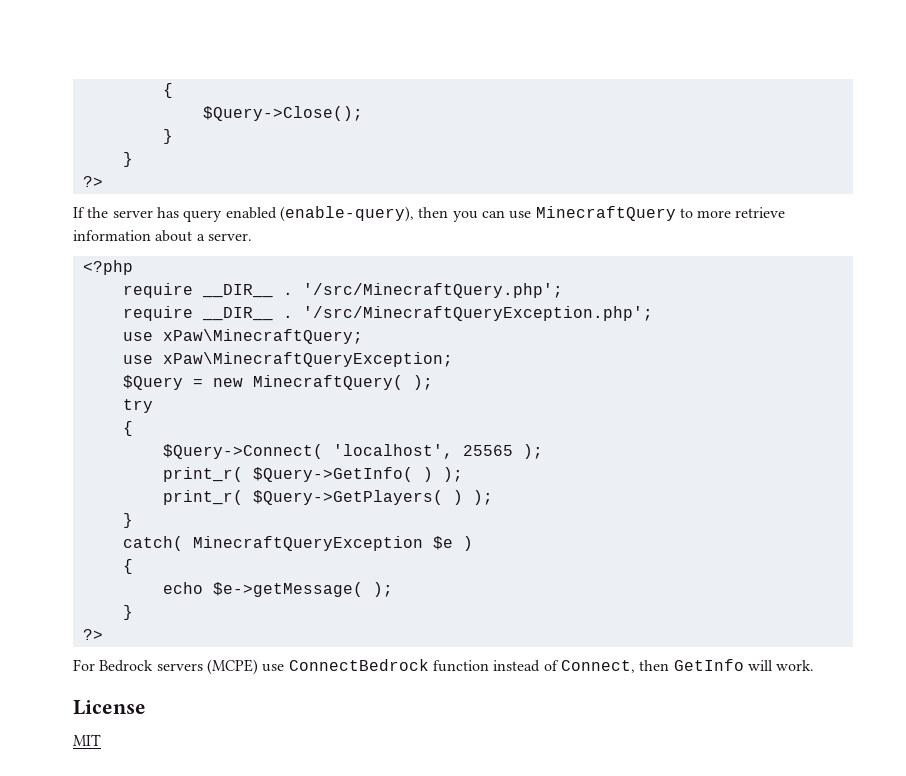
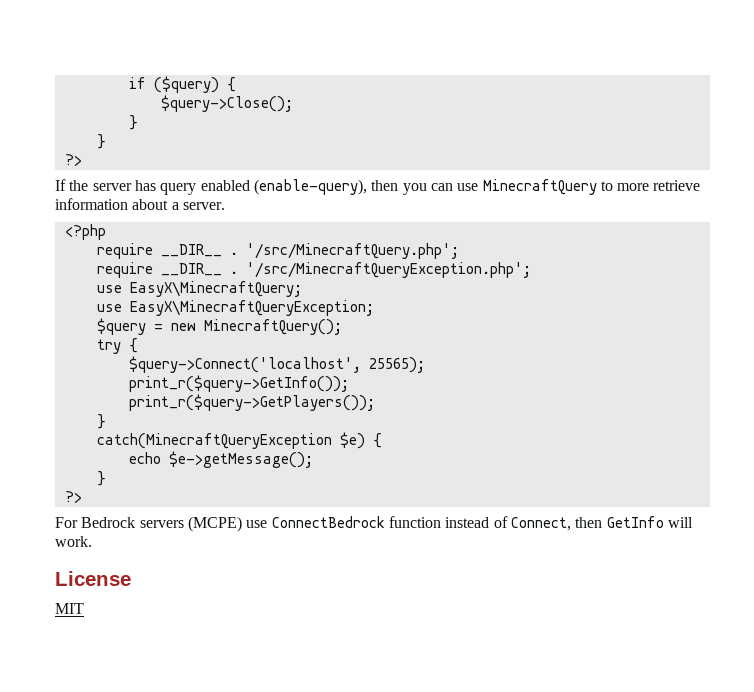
[162,83,173,98] [202,106,363,121] { // $Query->Close(); -> [128,76,236,93] [160,95,293,112] if ($query) { // $query->Close();
[162,329,363,344] [122,352,453,367] [122,375,433,390] xPaw\MinecraftQuery; // use xPaw\MinecraftQueryException; // $Query = new MinecraftQuery( ); -> [129,281,302,297] [96,300,374,316] [96,318,342,335] EasyX\MinecraftQuery; // use EasyX\MinecraftQueryException; // $query = new MinecraftQuery();
[122,421,133,436] [162,444,543,459] [162,467,463,482] [162,490,493,505] [122,513,133,528] [122,536,473,551] // { // $Query->Connect( 'localhost', 25565 ); // print_r( $Query->GetInfo( ) ); // print_r( $Query->GetPlayers( ) ); // } // catch( MinecraftQueryException $e ) // -> [128,338,138,353] [128,356,425,373] [128,375,349,392] [128,394,375,411] [96,414,106,429] [96,432,365,449] { // $query->Connect('localhost', 25565); // print_r($query->GetInfo()); // print_r($query->GetPlayers()); // } // catch(MinecraftQueryException $e)
[212,582,393,597] $e->getMessage( ); -> [168,451,313,468] $e->getMessage();

